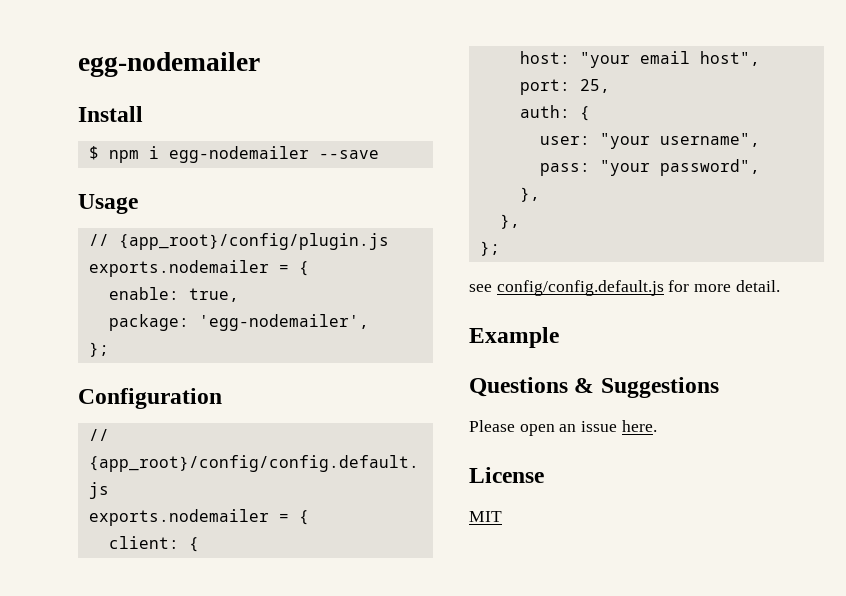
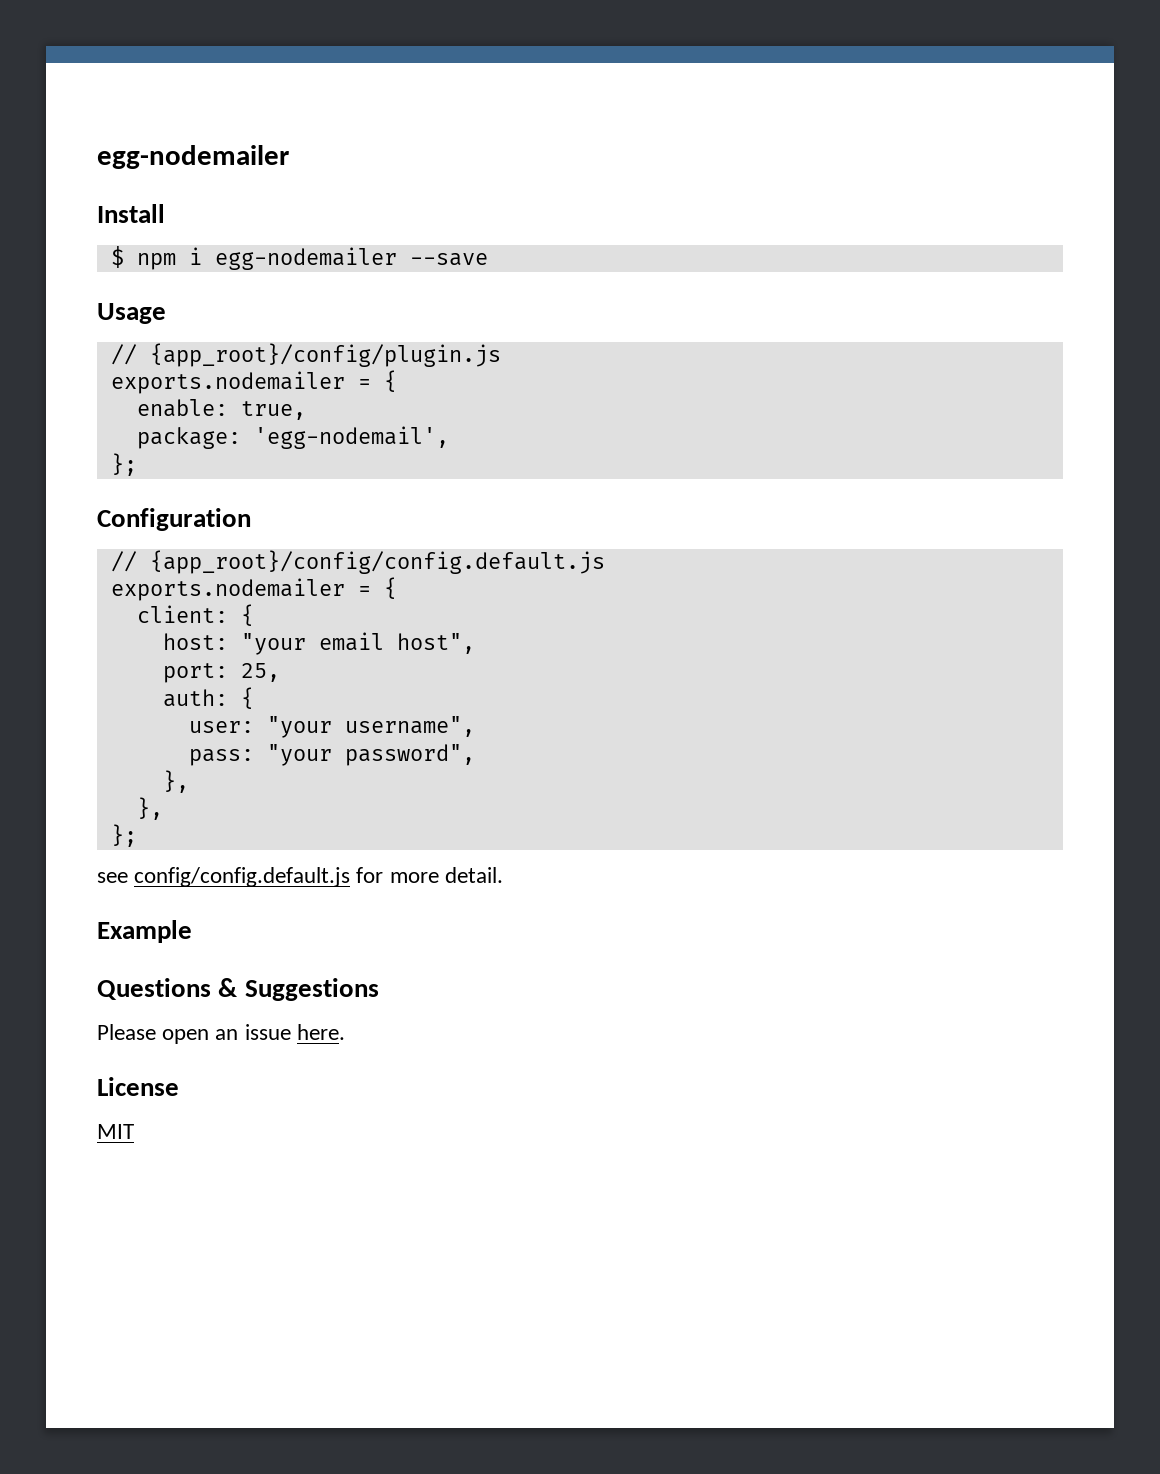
[198,314,369,331] 'egg-nodemailer', -> [253,426,449,449] 'egg-nodemail',

